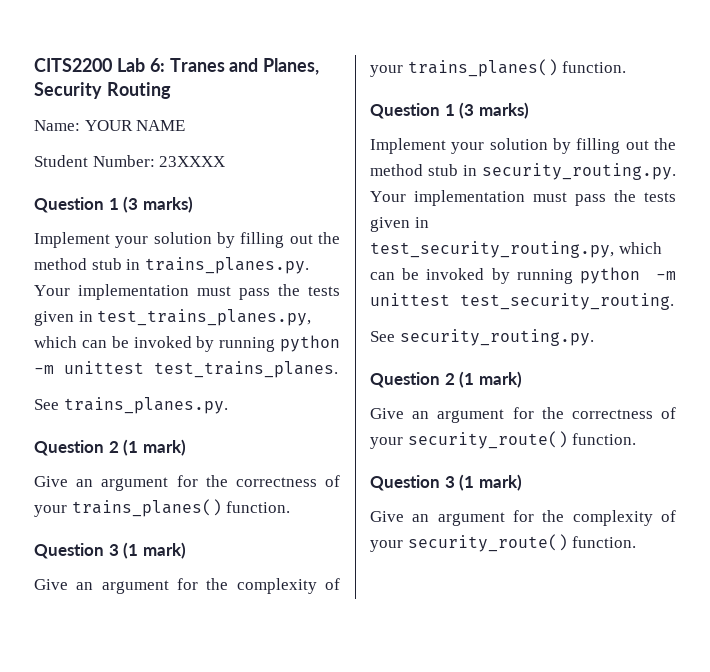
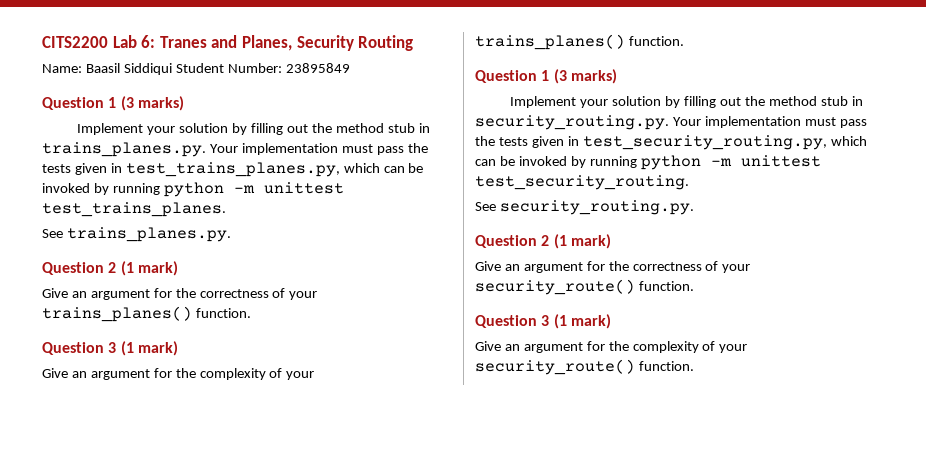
[84,120,186,131] YOUR NAME // -> [85,63,172,75] Baasil Siddiqui
[159,156,226,167] 23XXXX -> [285,63,350,73] 23895849

